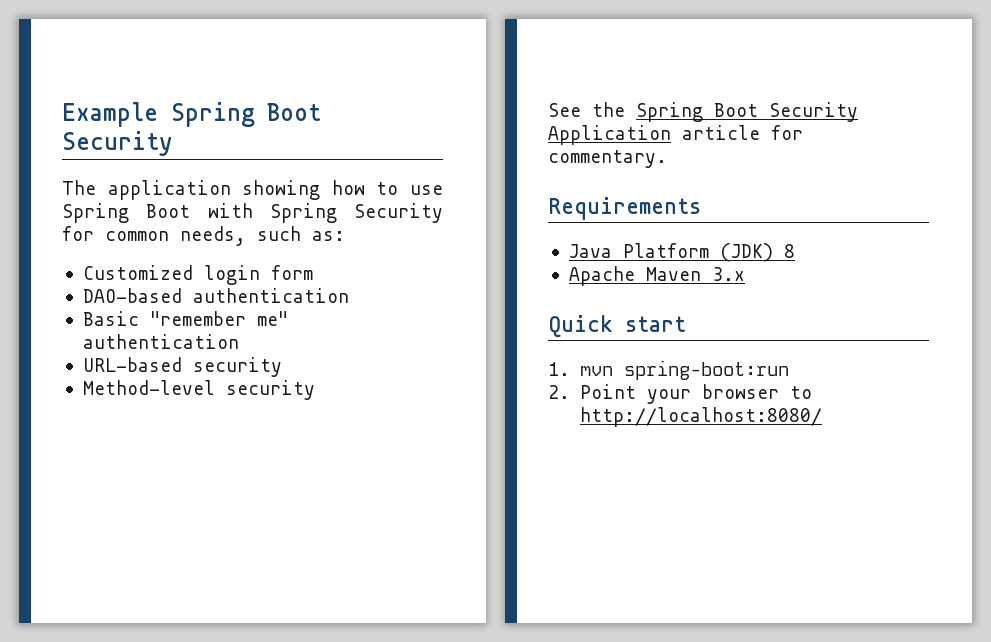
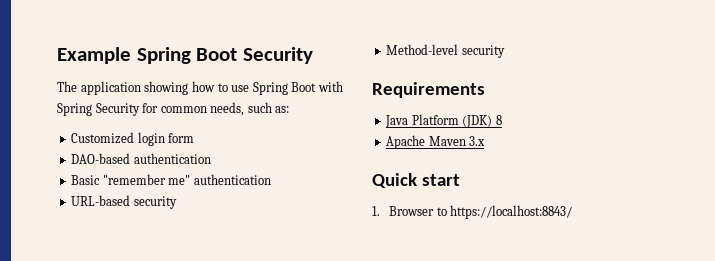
[548,102,858,122] [548,125,803,145] [548,150,667,168] // See the Spring Boot Security Application article for commentary. -> (505, 51) none
[579,360,789,380] [548,384,812,404] [579,407,822,427] mvn spring-boot:run // 2. Point your browser to http://localhost:8080/ -> [389,205,573,219] Browser to https://localhost:8843/

